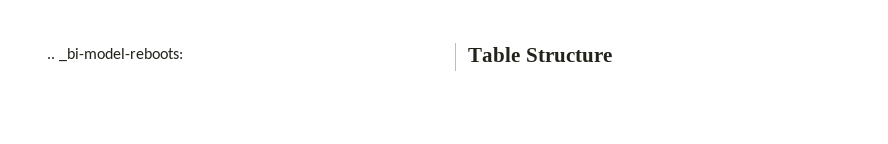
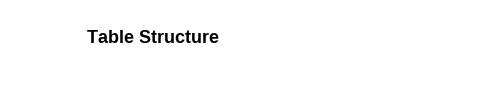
[47,48,184,62] .. _bi-model-reboots: // -> (87, 36) none

